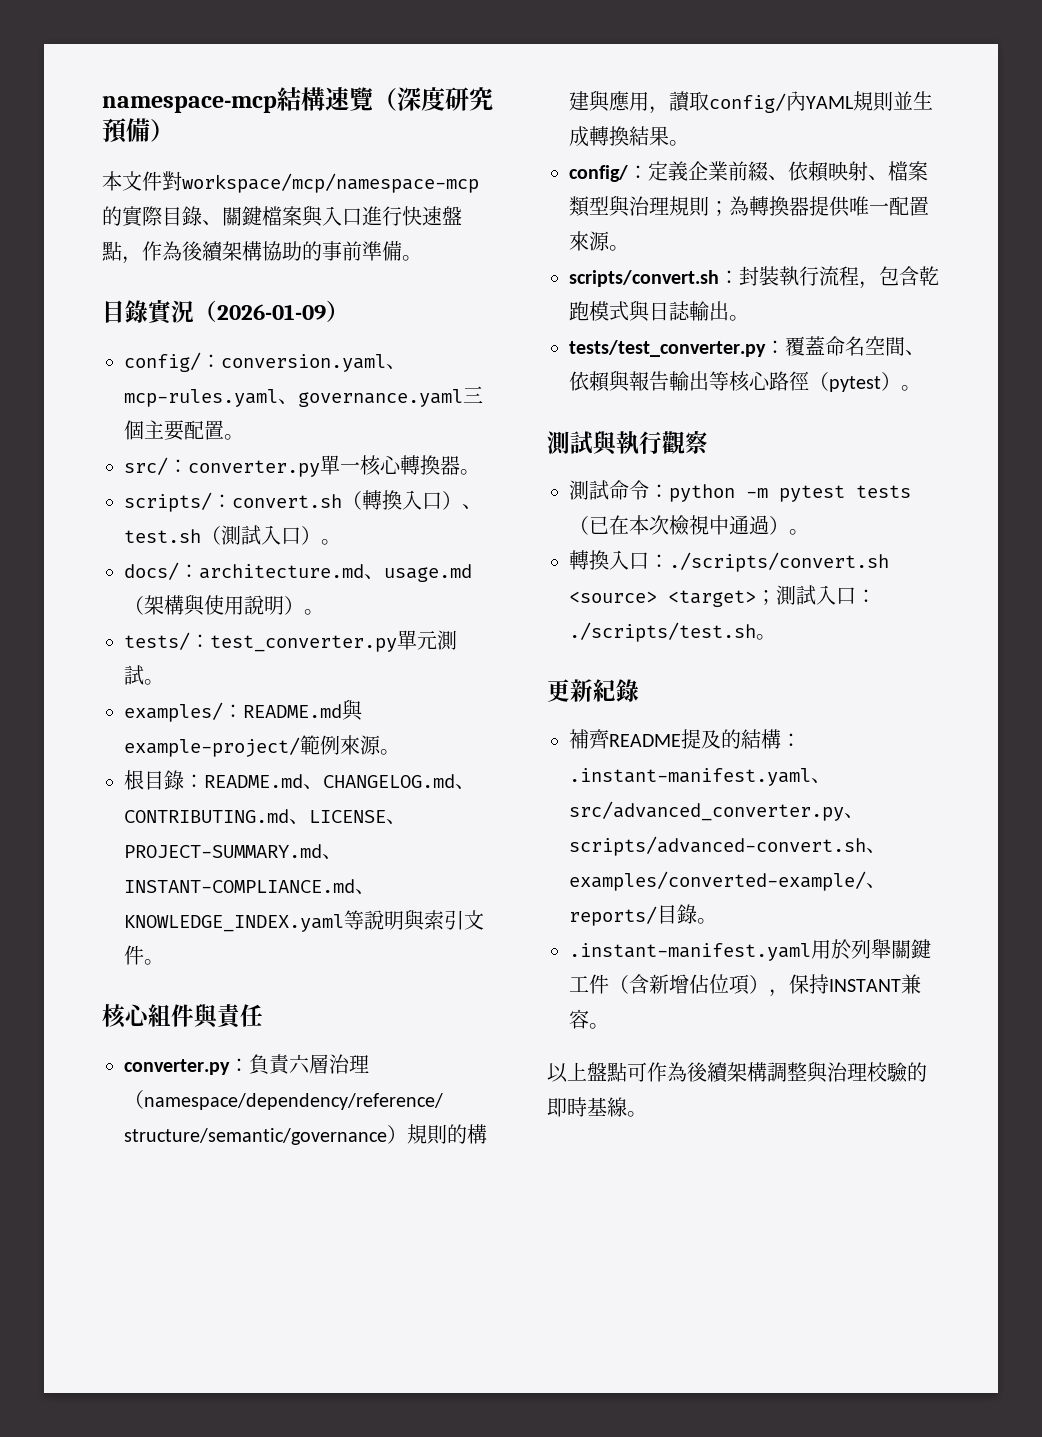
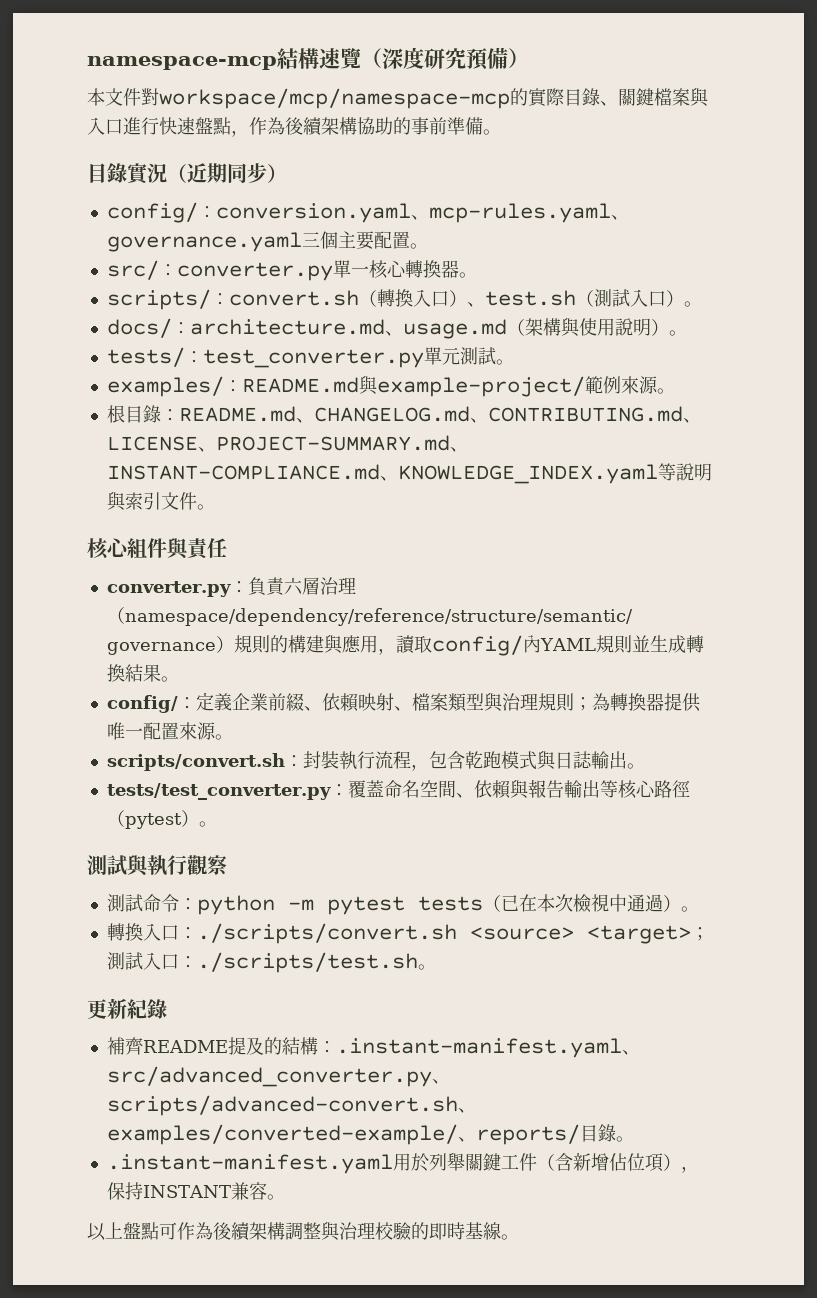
[217,304,326,320] 2026-01-09 -> [187,163,267,183] 近期同步

